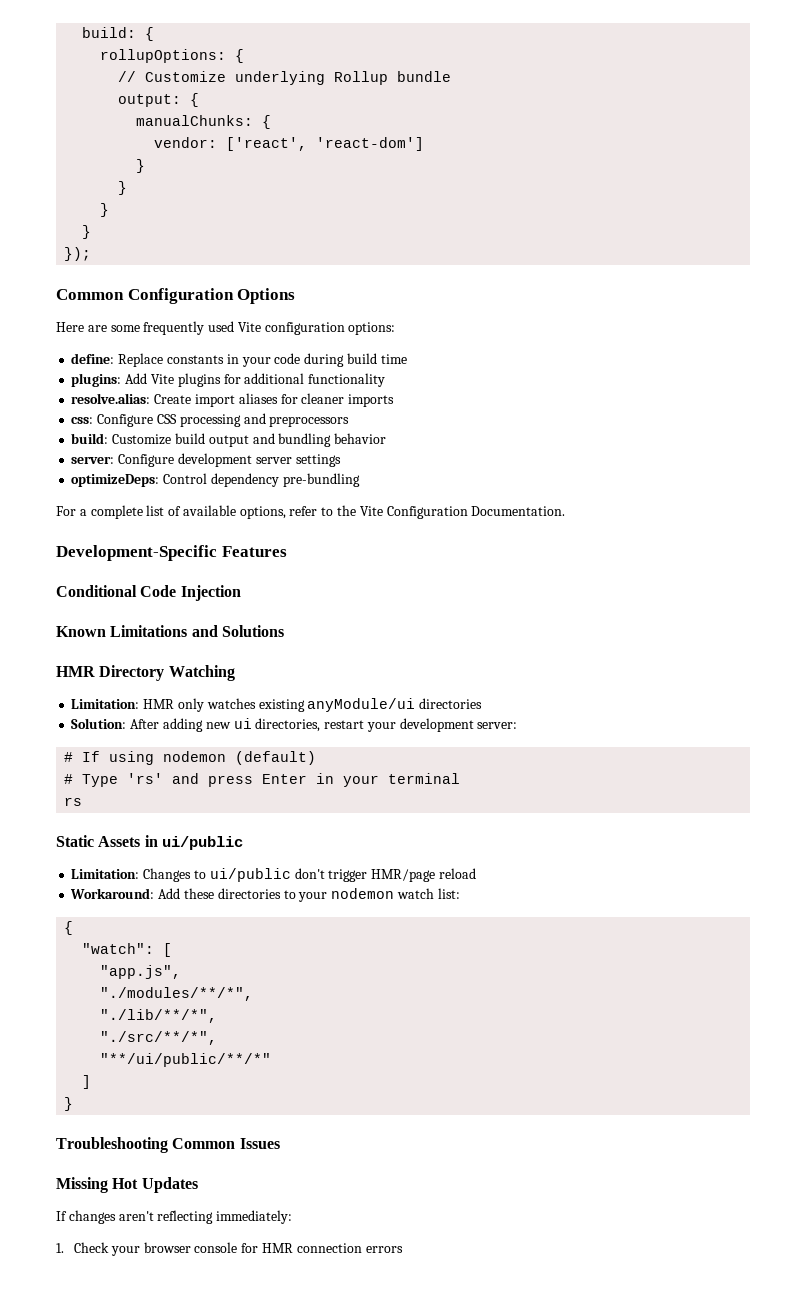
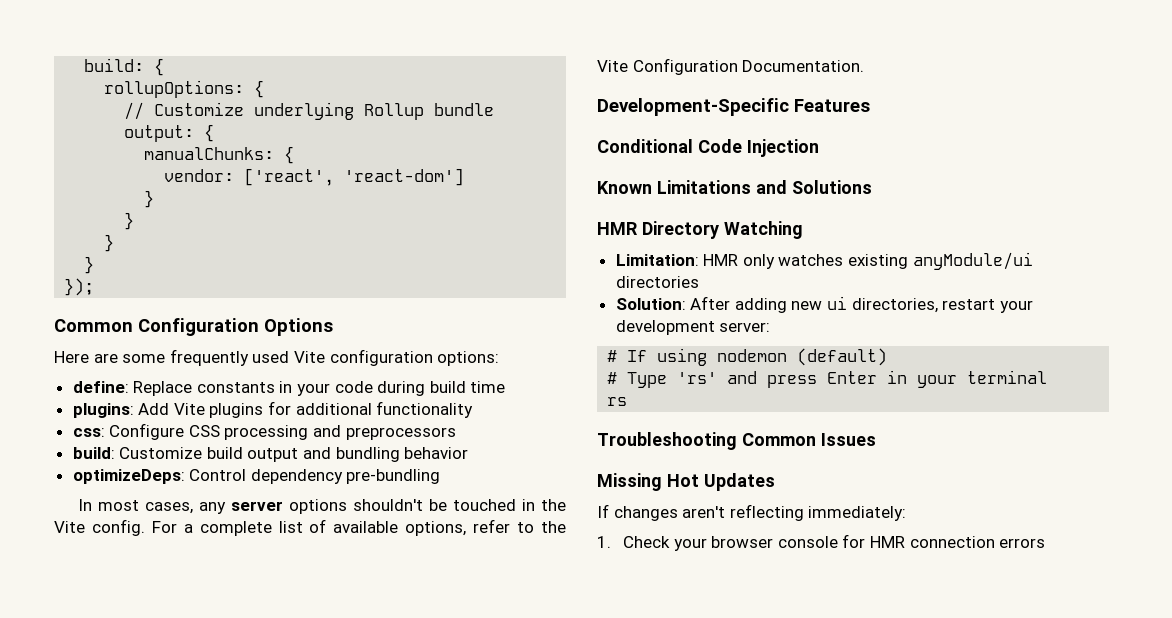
[71,393,395,407] // resolve.alias: Create import aliases for cleaner imports -> (474, 409) none
[71,453,341,467] // server: Configure development server settings -> (469, 453) none
(360, 480) none -> [77,499,566,514] [54,519,145,536] In most cases, any server options shouldn't be touched in the Vite config.
[56,835,243,850] [71,868,476,882] [70,888,460,902] [64,921,74,935] [82,943,173,957] [100,965,182,979] [100,987,254,1001] [100,1009,218,1023] [100,1031,218,1045] [100,1053,272,1067] [82,1075,92,1089] [64,1097,74,1111] // Static Assets in ui/public // Limitation: Changes to ui/public don't trigger HMR/page reload // Workaround: Add these directories to your nodemon watch list: // { // "watch": [ // "app.js", // "./modules/**/*", // "./lib/**/*", // "./src/**/*", // "**/ui/public/**/*" // ] // } -> (628, 401) none

